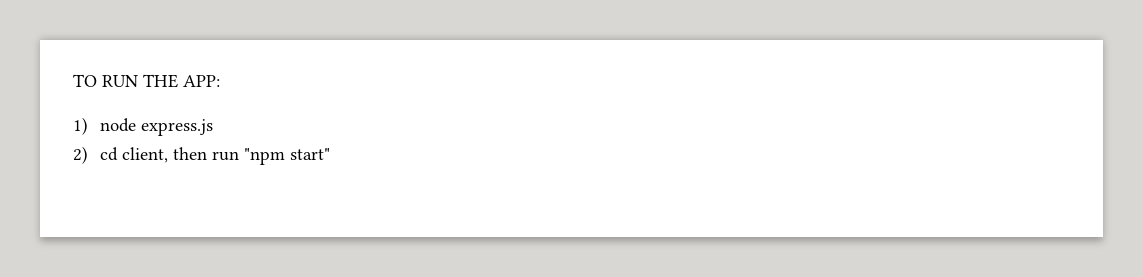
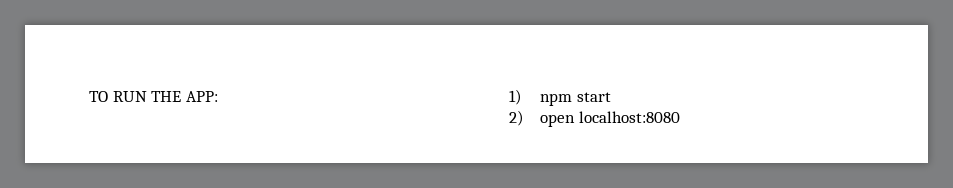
[99,118,213,136] node express.js -> [540,92,611,106] npm start
[99,147,330,165] cd client, then run "npm start" -> [540,111,680,127] open localhost:8080

